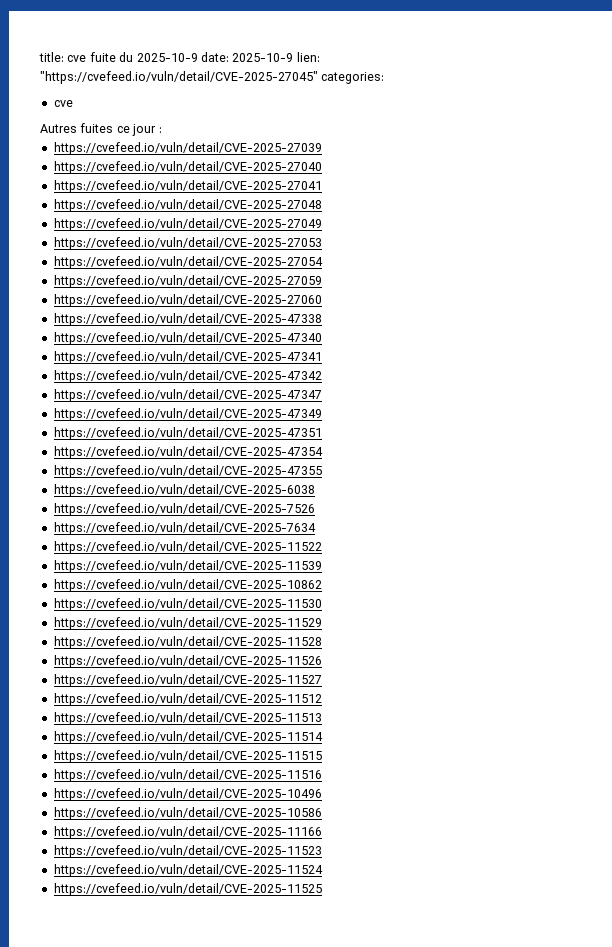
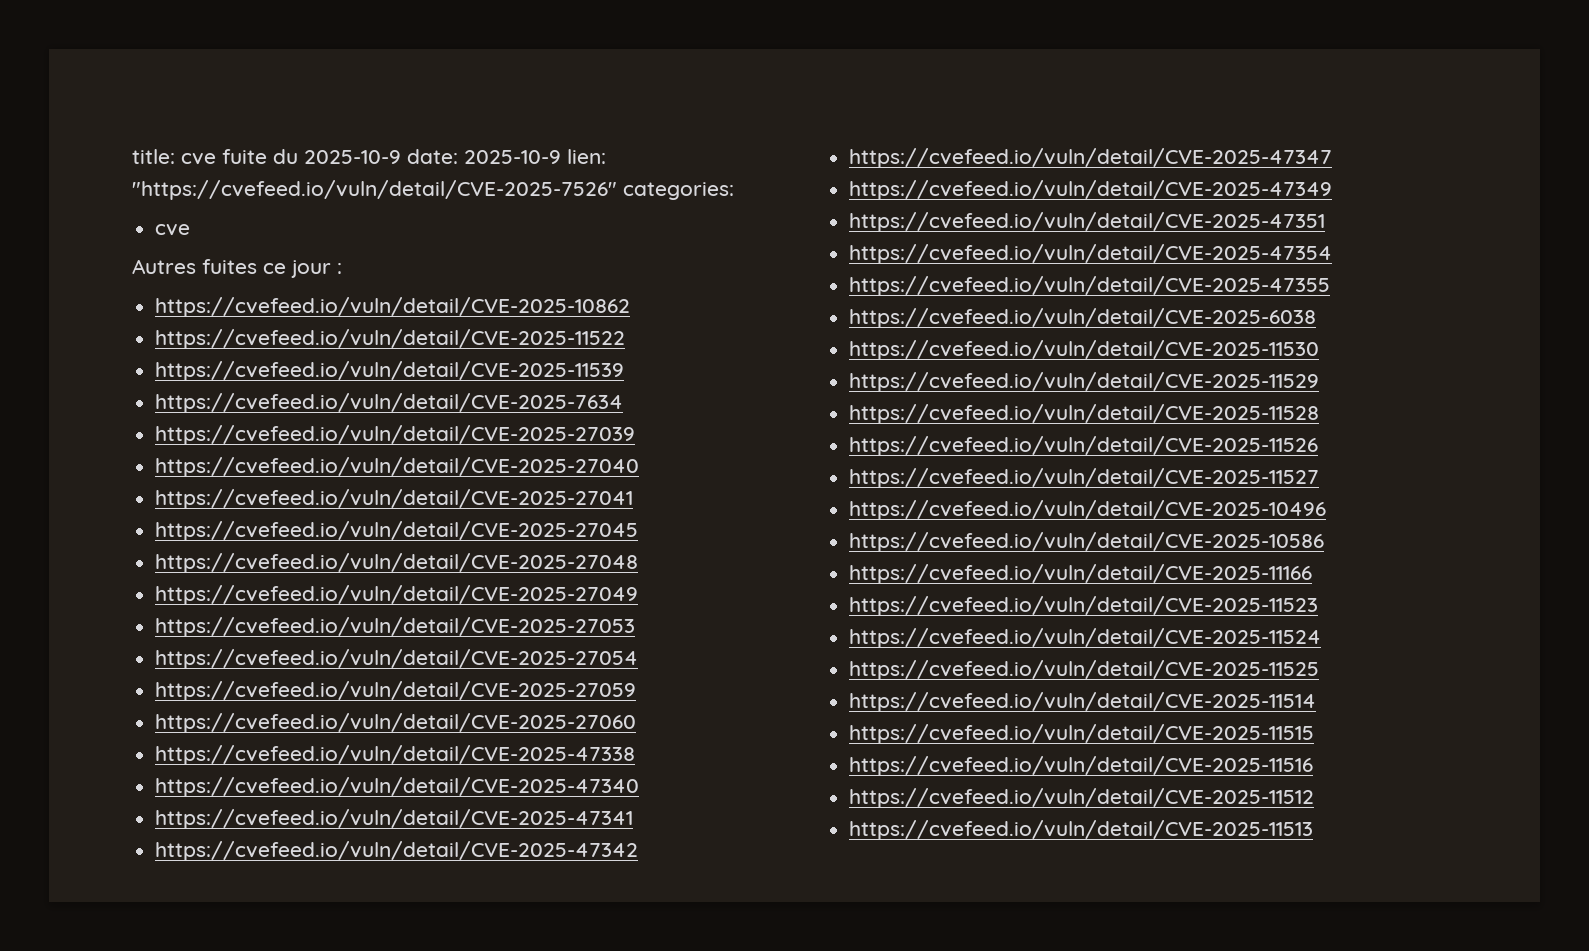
[40,71,318,84] "https://cvefeed.io/vuln/detail/CVE-2025-27045" -> [132,180,617,200] "https://cvefeed.io/vuln/detail/CVE-2025-7526"
(162, 130) none -> [155,297,631,317] [155,329,626,349] [155,361,625,381] [155,393,624,413] // https://cvefeed.io/vuln/detail/CVE-2025-10862 // https://cvefeed.io/vuln/detail/CVE-2025-11522 // https://cvefeed.io/vuln/detail/CVE-2025-11539 // https://cvefeed.io/vuln/detail/CVE-2025-7634
(322, 186) none -> [155,521,639,541] // https://cvefeed.io/vuln/detail/CVE-2025-27045
[53,503,315,516] [53,522,316,535] [53,541,322,554] [53,560,322,573] [53,579,322,592] // https://cvefeed.io/vuln/detail/CVE-2025-7526 // https://cvefeed.io/vuln/detail/CVE-2025-7634 // https://cvefeed.io/vuln/detail/CVE-2025-11522 // https://cvefeed.io/vuln/detail/CVE-2025-11539 // https://cvefeed.io/vuln/detail/CVE-2025-10862 -> (1317, 318) none
[53,693,322,706] [53,712,322,725] [53,731,323,744] [53,750,322,763] [53,769,322,782] // https://cvefeed.io/vuln/detail/CVE-2025-11512 // https://cvefeed.io/vuln/detail/CVE-2025-11513 // https://cvefeed.io/vuln/detail/CVE-2025-11514 // https://cvefeed.io/vuln/detail/CVE-2025-11515 // https://cvefeed.io/vuln/detail/CVE-2025-11516 -> (1320, 478) none
(322, 889) none -> [849,692,1317,712] [849,724,1315,744] [849,756,1314,776] [849,788,1315,808] [849,820,1314,840] // https://cvefeed.io/vuln/detail/CVE-2025-11514 // https://cvefeed.io/vuln/detail/CVE-2025-11515 // https://cvefeed.io/vuln/detail/CVE-2025-11516 // https://cvefeed.io/vuln/detail/CVE-2025-11512 // https://cvefeed.io/vuln/detail/CVE-2025-11513

